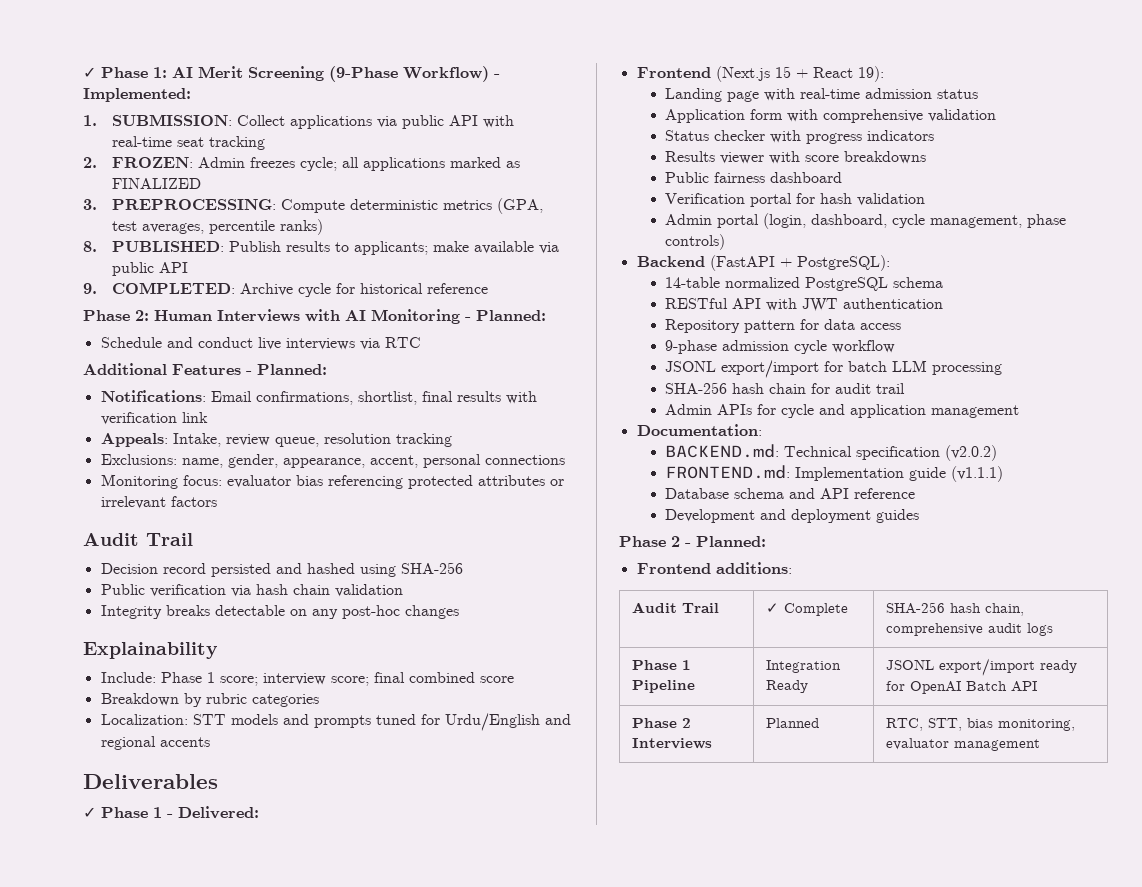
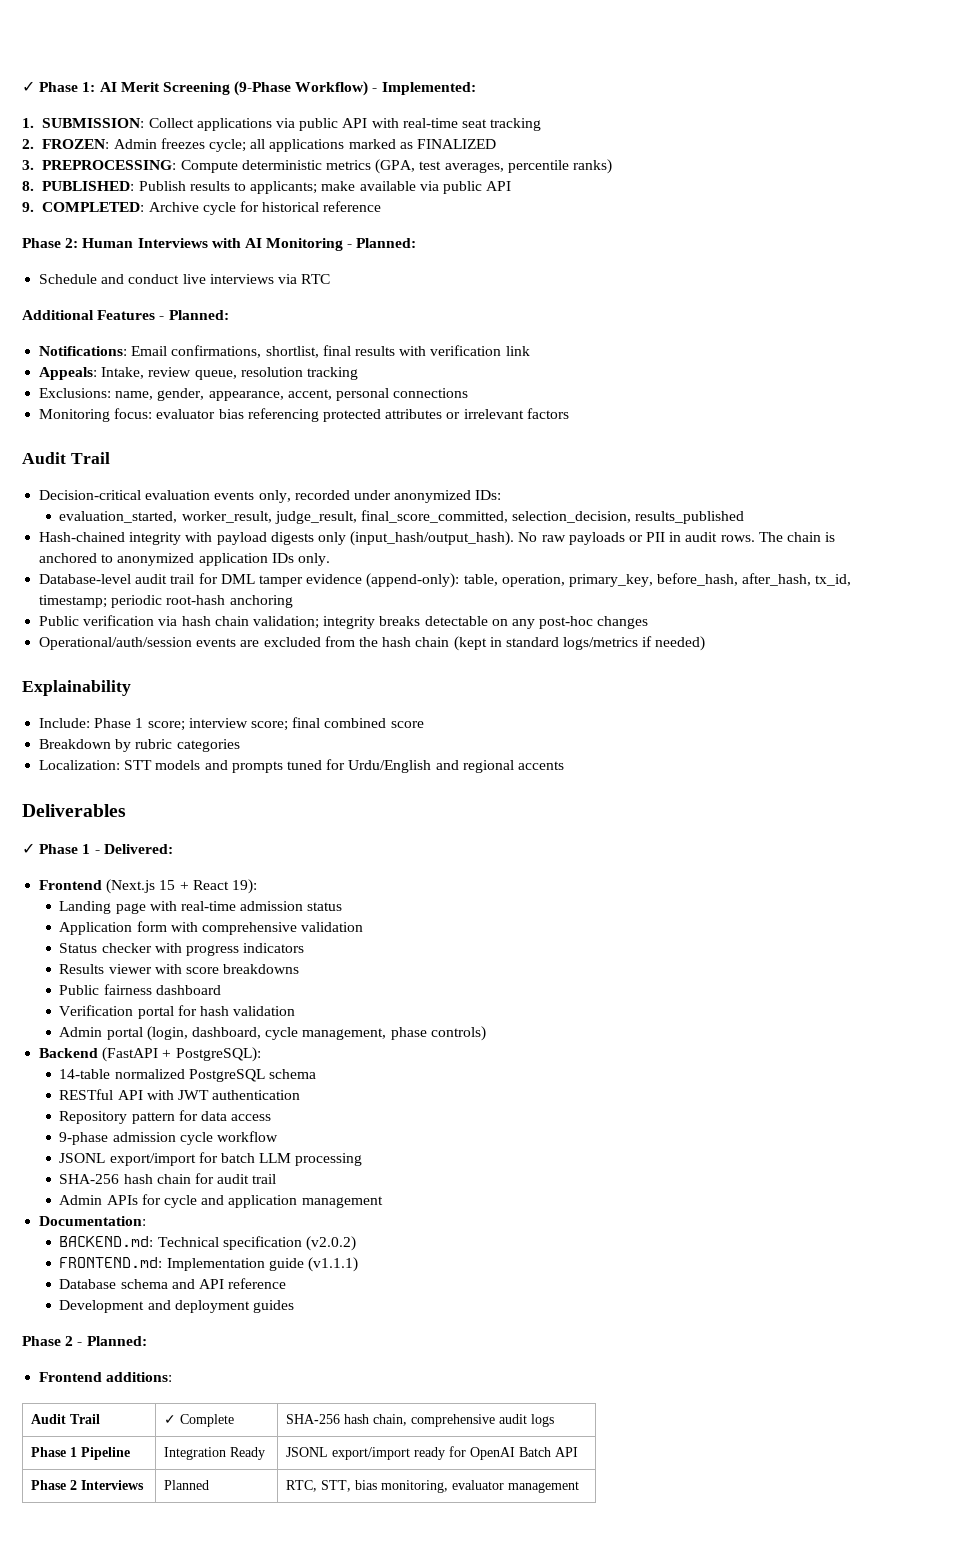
[100,562,463,577] Decision record persisted and hashed using SHA-256 -> [39,490,502,503] [59,510,745,524] [39,531,836,546] [39,553,330,566] [39,573,852,588] [39,595,293,608] Decision-critical evaluation events only, recorded under anonymized IDs: // evaluation_started, worker_result, judge_result, final_score_committed, selection_decision, results_published // Hash-chained integrity with payload digests only (input_hash/output_hash). No raw payloads or PII in audit rows. The chain is anchored to anonymized application IDs only. // Database-level audit trail for DML tamper evidence (append-only): table, operation, primary_key, before_hash, after_hash, tx_id, timestamp; periodic root-hash anchoring
[334,584,403,597] [100,605,162,619] validation // Integrity -> [252,616,376,629] validation; integrity
(459, 612) none -> [39,636,706,651] // Operational/auth/session events are excluded from the hash chain (kept in standard logs/metrics if needed)

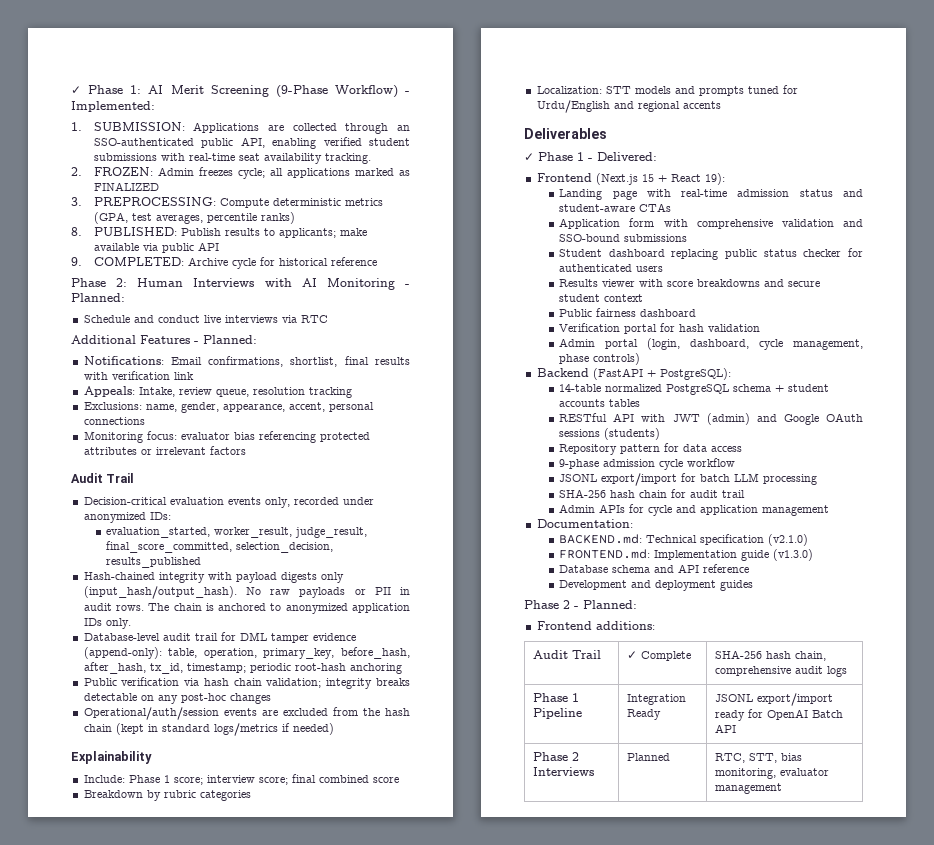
[148,118,368,131] Collect applications via public API -> [193,122,410,134] [93,137,411,149] [93,153,157,161] Applications are collected through an SSO-authenticated public API, enabling verified student submissions
[490,118,542,131] tracking -> [263,153,371,164] availability tracking.
(343, 906) none -> [843,189,863,197] [559,203,672,212] and student-aware CTAs
[59,943,305,956] // Status checker with progress indicators -> [843,219,863,227] [559,234,688,242] [559,248,863,260] [559,264,664,272] and SSO-bound submissions // Student dashboard replacing public status checker for authenticated users
(300, 969) none -> [764,279,821,287] [559,294,644,302] and secure student context
(317, 1074) none -> [775,384,830,392] [559,399,641,407] + student accounts tables
[212,1090,301,1100] authentication -> [706,413,863,425] [559,428,661,440] (admin) and Google OAuth sessions (students)
[306,1236,357,1251] (v2.0.2) -> [768,534,809,546] (v2.1.0)
[308,1257,359,1272] (v1.1.1) -> [773,549,814,561] (v1.3.0)

